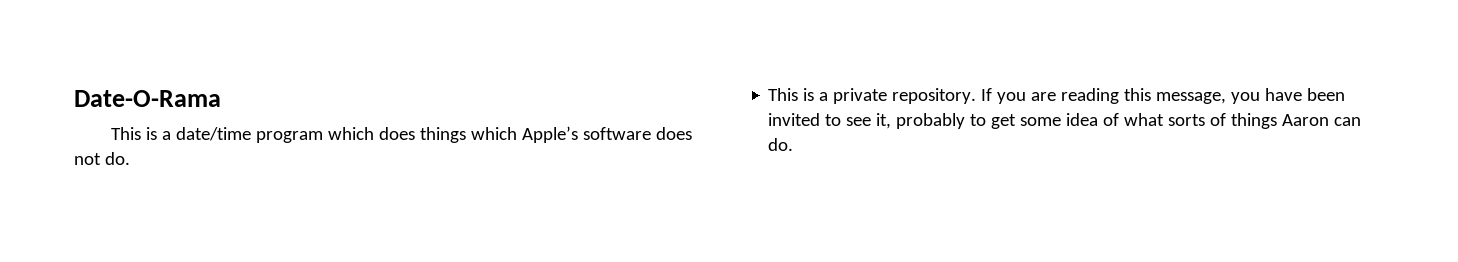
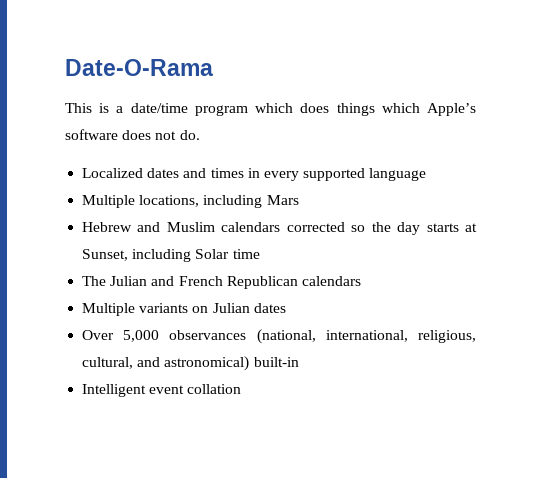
[768,88,1346,104] [768,113,1362,129] [768,138,794,151] This is a private repository. If you are reading this message, you have been invited to see it, probably to get some idea of what sorts of things Aaron can do. -> [82,168,427,181] [82,195,299,208] [82,222,477,235] [82,249,260,262] [82,276,361,289] [82,303,286,316] [82,329,476,344] [82,356,299,371] [82,384,242,397] Localized dates and times in every supported language // Multiple locations, including Mars // Hebrew and Muslim calendars corrected so the day starts at Sunset, including Solar time // The Julian and French Republican calendars // Multiple variants on Julian dates // Over 5,000 observances (national, international, religious, cultural, and astronomical) built-in // Intelligent event collation

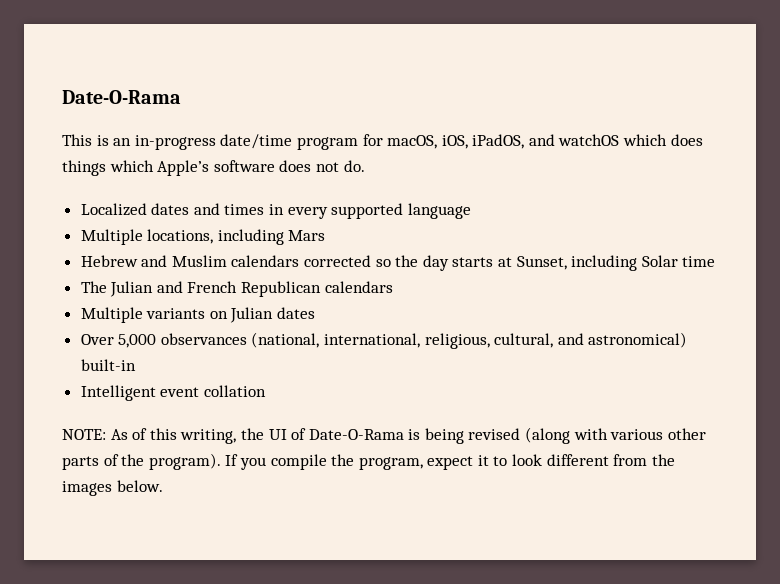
[116,103,248,116] a date/time program -> [113,134,620,150] an in-progress date/time program for macOS, iOS, iPadOS, and watchOS
(242, 389) none -> [62,427,706,444] [62,453,675,470] [62,480,163,496] // NOTE: As of this writing, the UI of Date-O-Rama is being revised (along with various other parts of the program). If you compile the program, expect it to look different from the images below.

